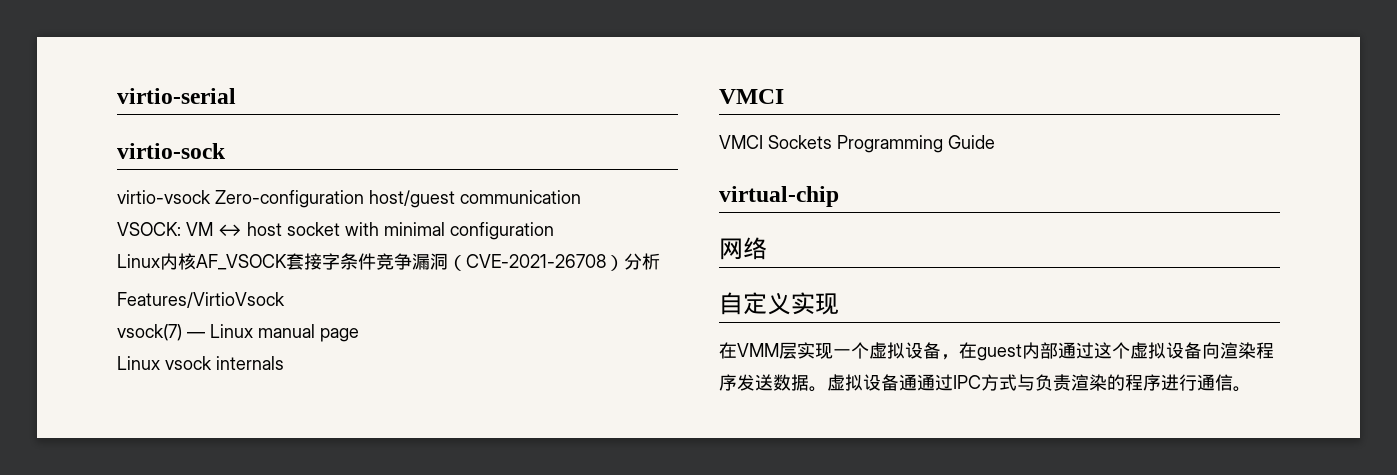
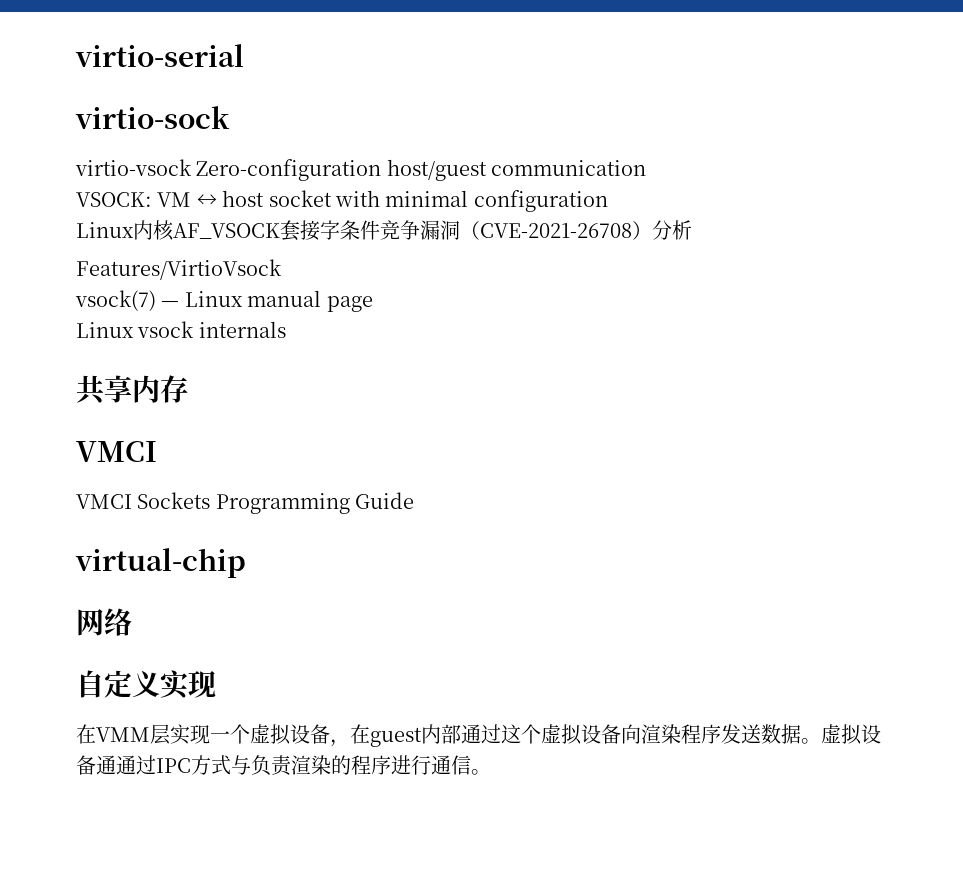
(284, 363) none -> [76,375,188,405] // 共享内存

